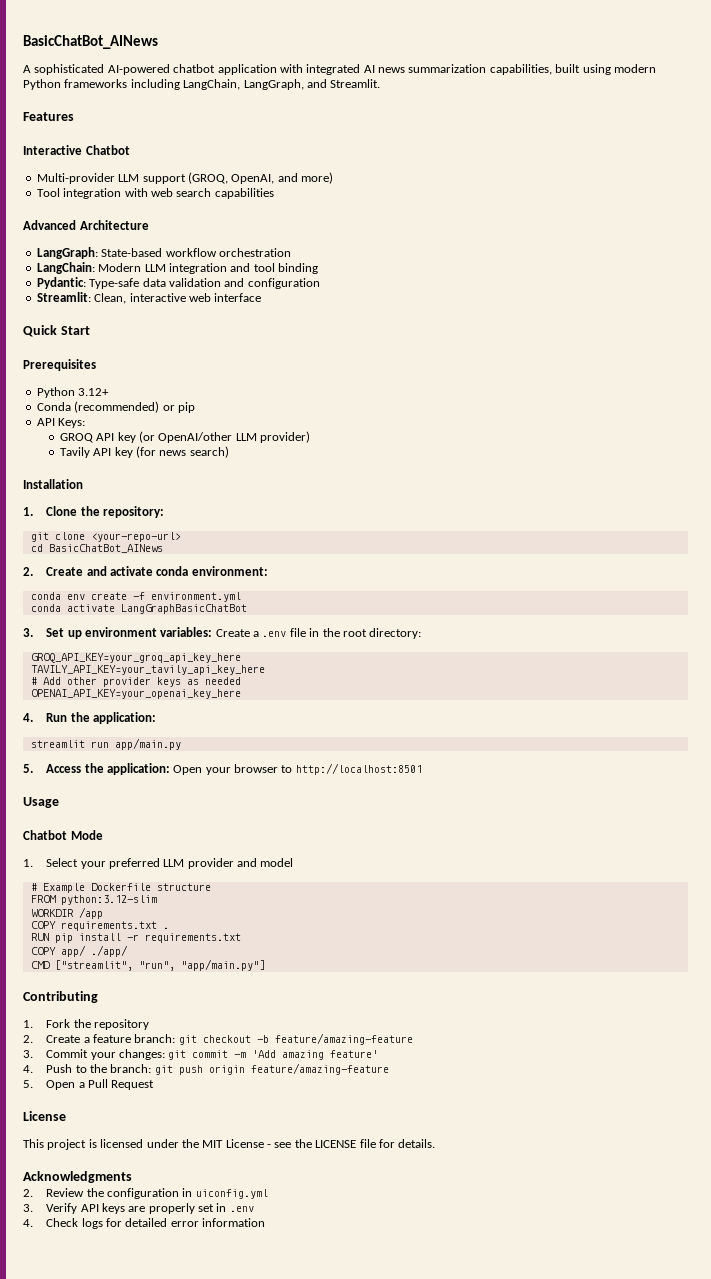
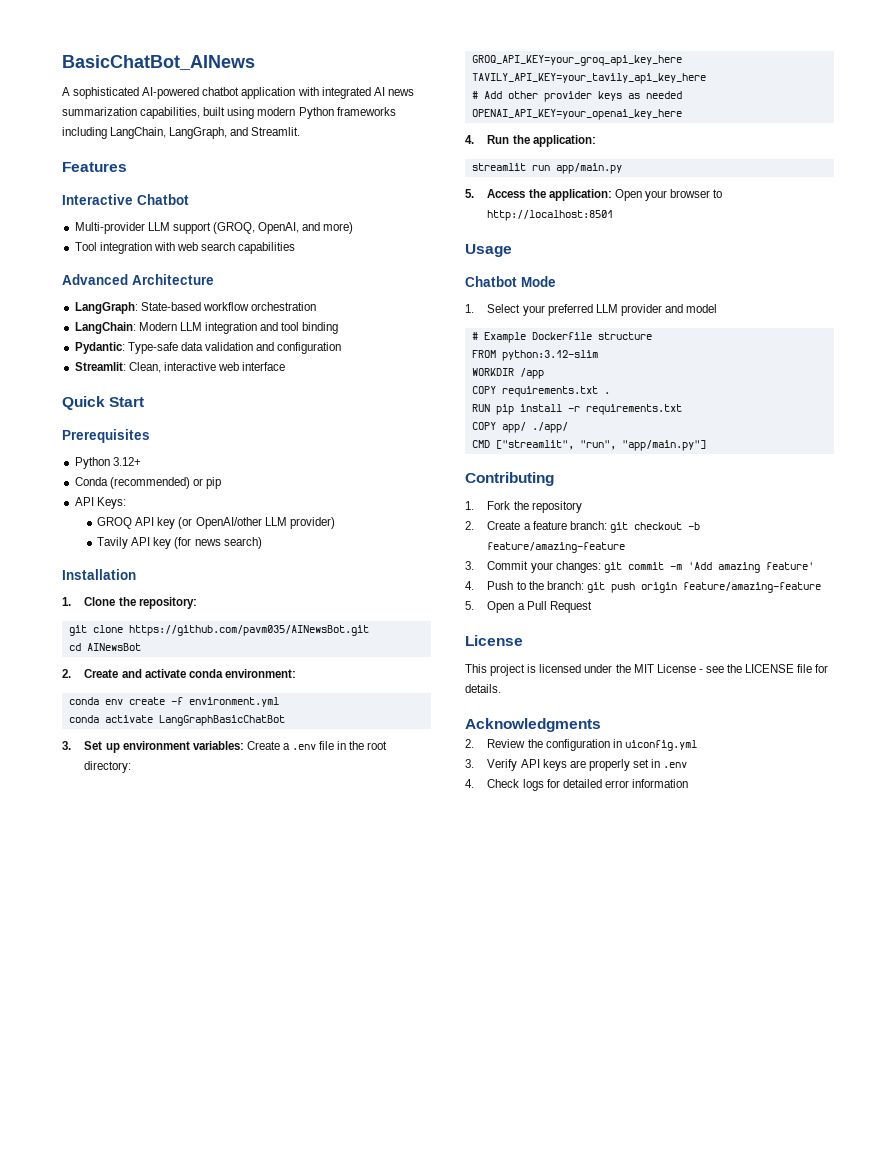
[90,532,181,542] <your-repo-url> -> [128,625,369,636] https://github.com/pavm035/AINewsBot.git
[48,544,163,553] BasicChatBot_AINews -> [86,643,141,651] AINewsBot

